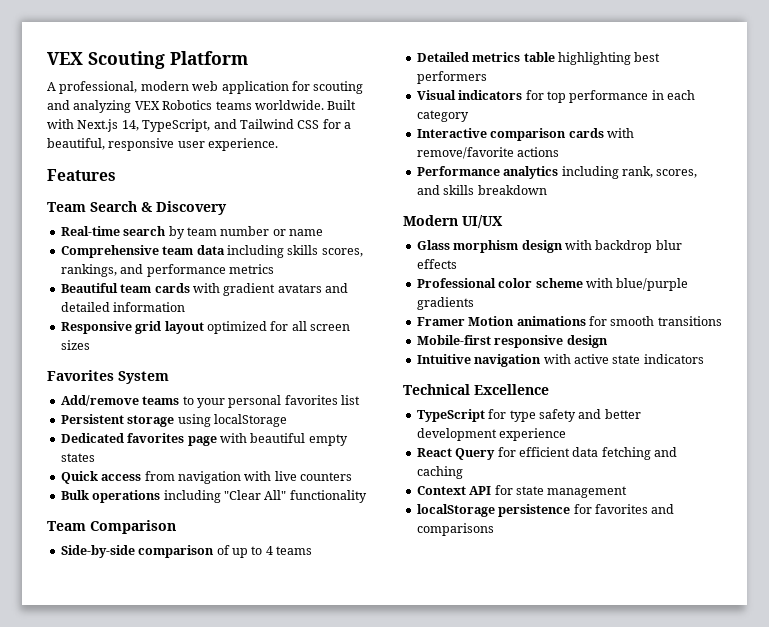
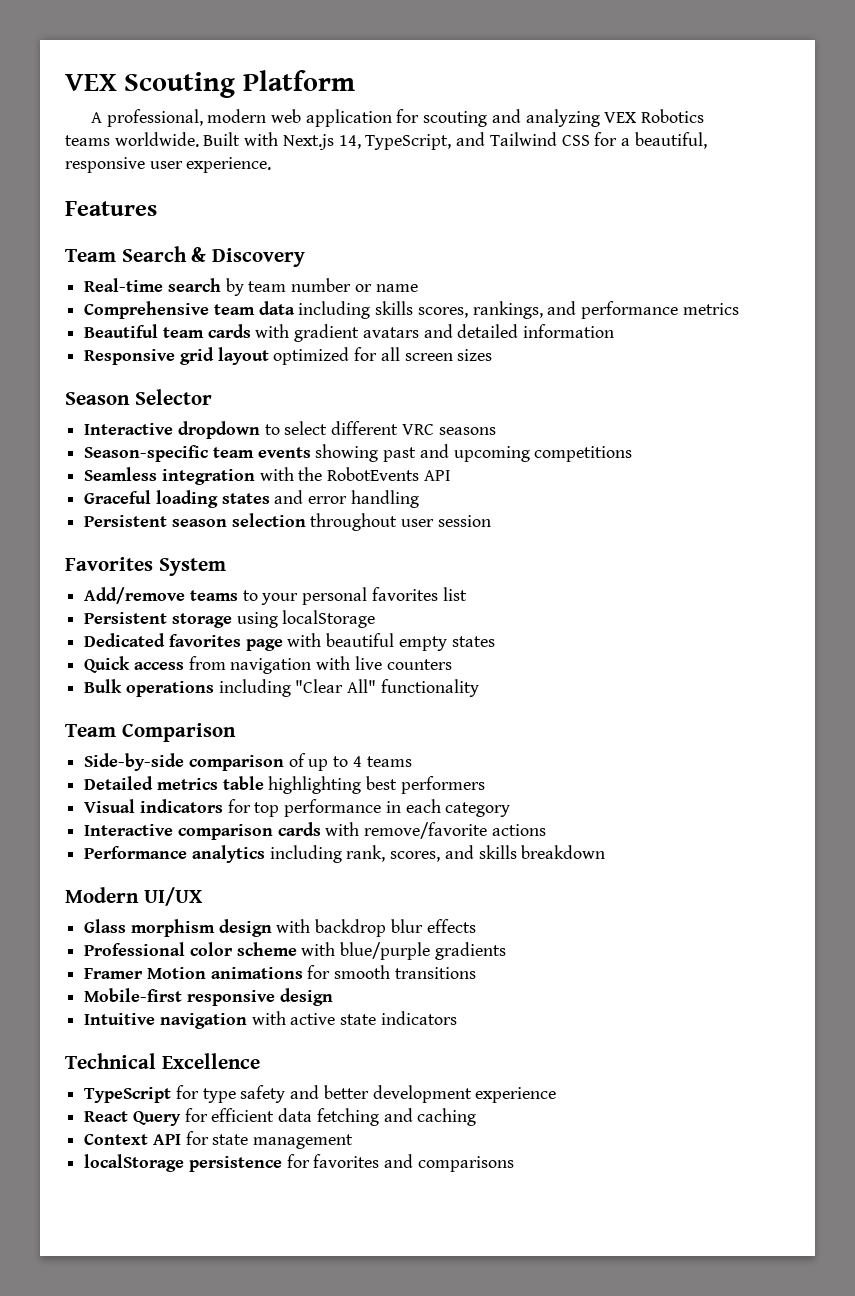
(90, 345) none -> [65,389,212,405] [84,421,496,439] [84,444,633,462] [84,467,451,485] [84,490,419,508] [84,513,491,531] // Season Selector // Interactive dropdown to select different VRC seasons // Season-specific team events showing past and upcoming competitions // Seamless integration with the RobotEvents API // Graceful loading states and error handling // Persistent season selection throughout user session

